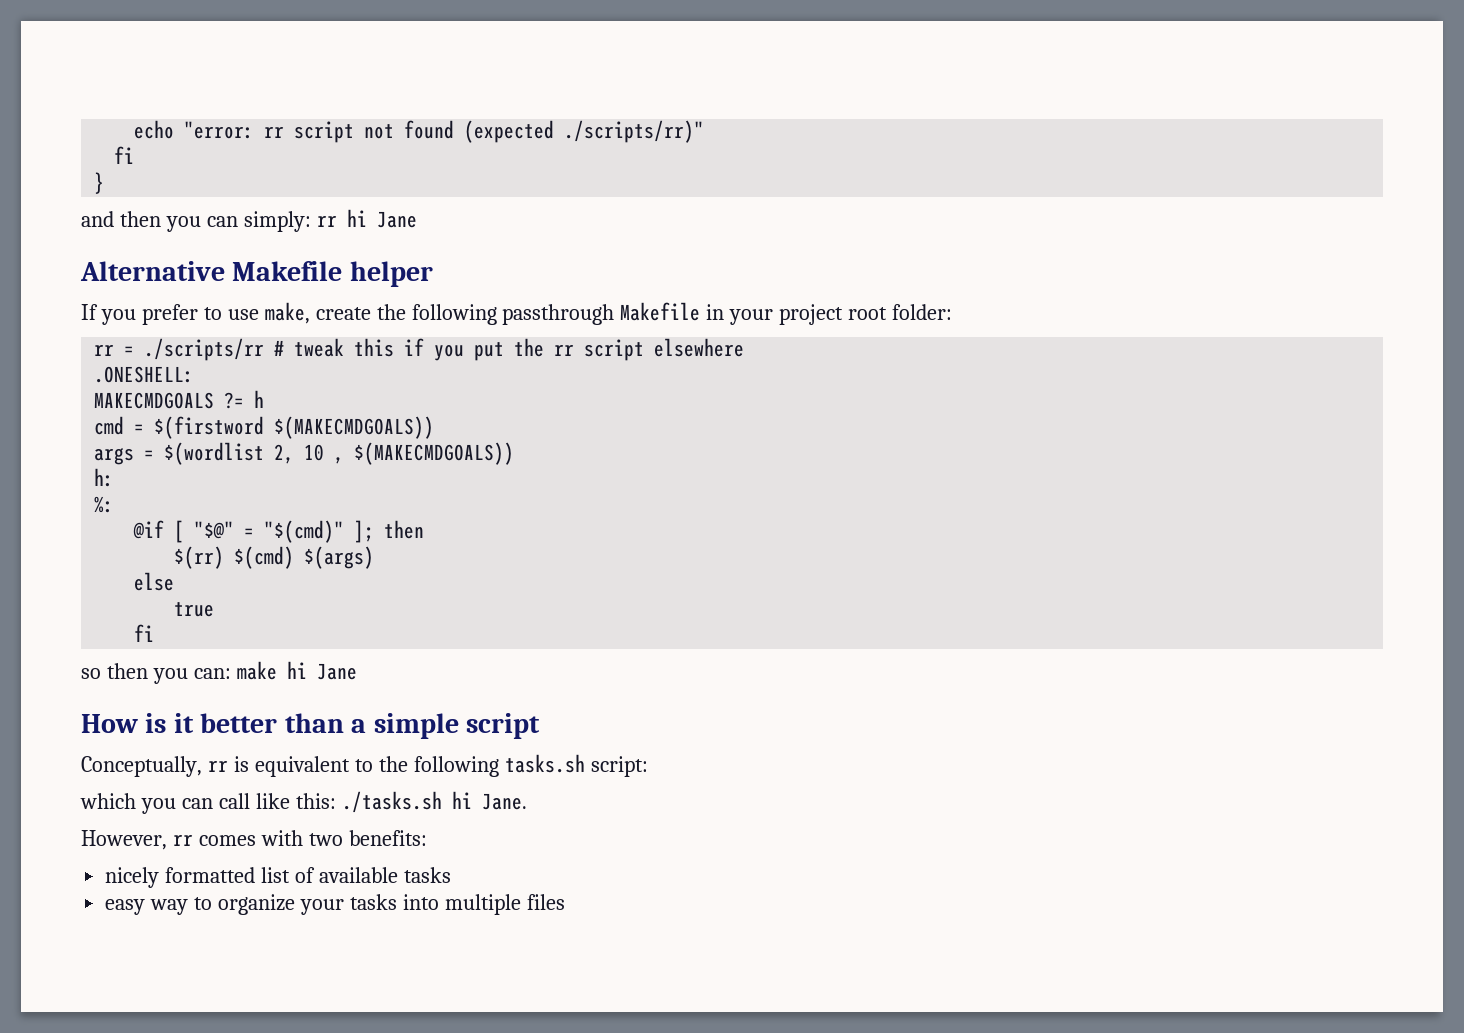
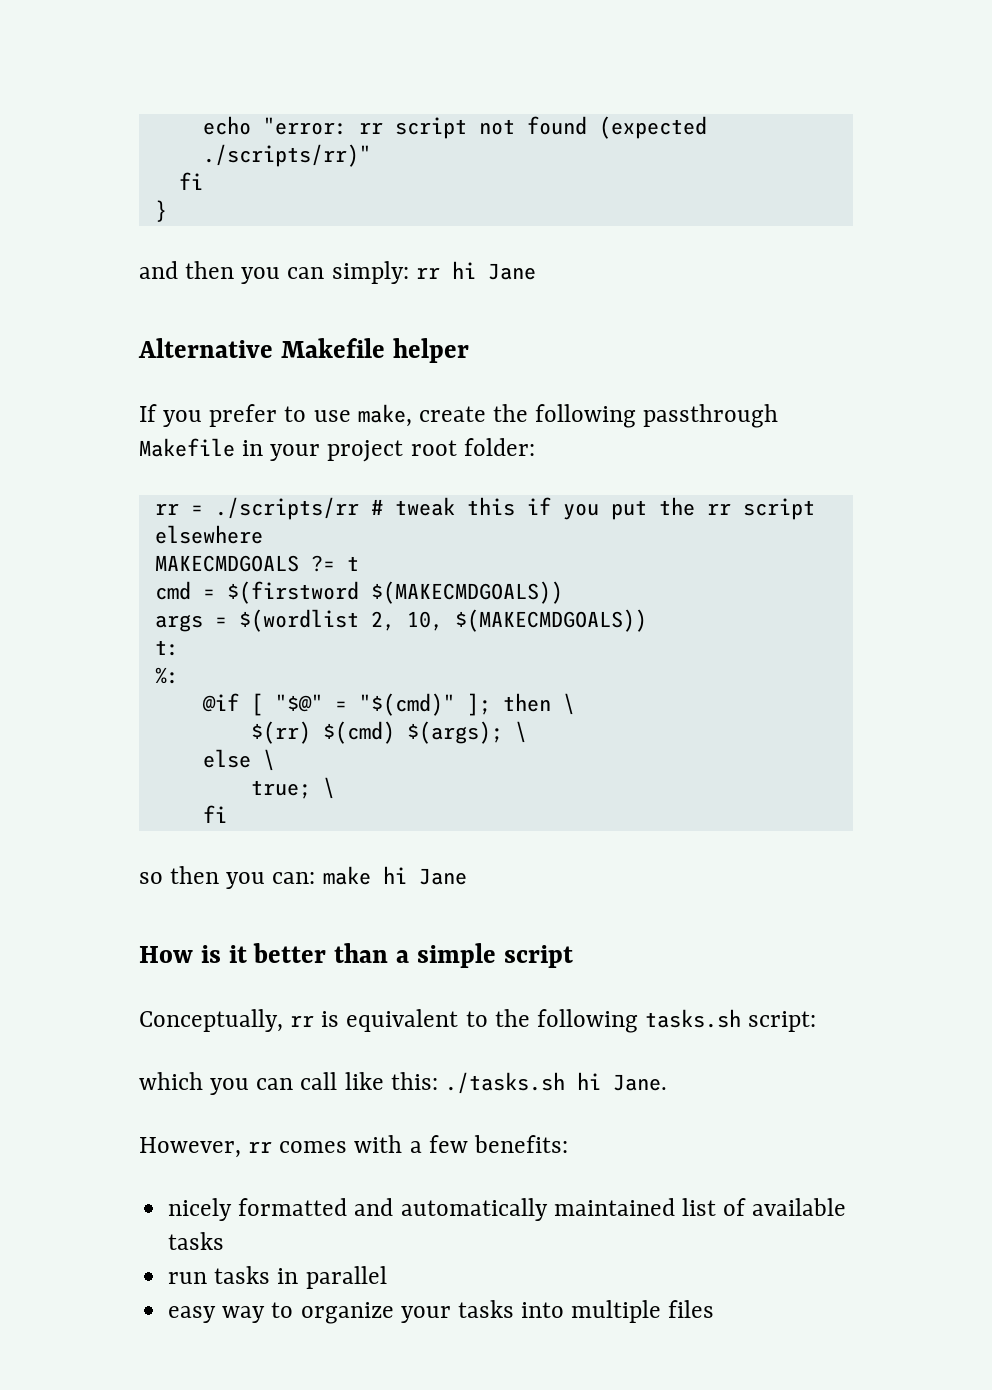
[94,366,195,383] // .ONESHELL: -> (263, 534) none
[254,390,265,408] h -> [346,556,359,571] t
[304,442,515,465] [94,468,115,487] 10 , $(MAKECMDGOALS)) // h: -> [406,609,647,632] [154,640,179,656] 10, $(MAKECMDGOALS)) // t:
(425, 529) none -> [562,693,575,715] \
[304,546,375,569] $(args) -> [406,721,527,744] $(args); \
[174,602,215,617] // true -> [262,749,275,771] [250,777,335,799] \ // true; \
[308,833,343,846] two -> [409,1135,468,1153] a few
(256, 875) none -> [354,1198,675,1221] and automatically maintained
(451, 875) none -> [168,1266,387,1289] // run tasks in parallel

